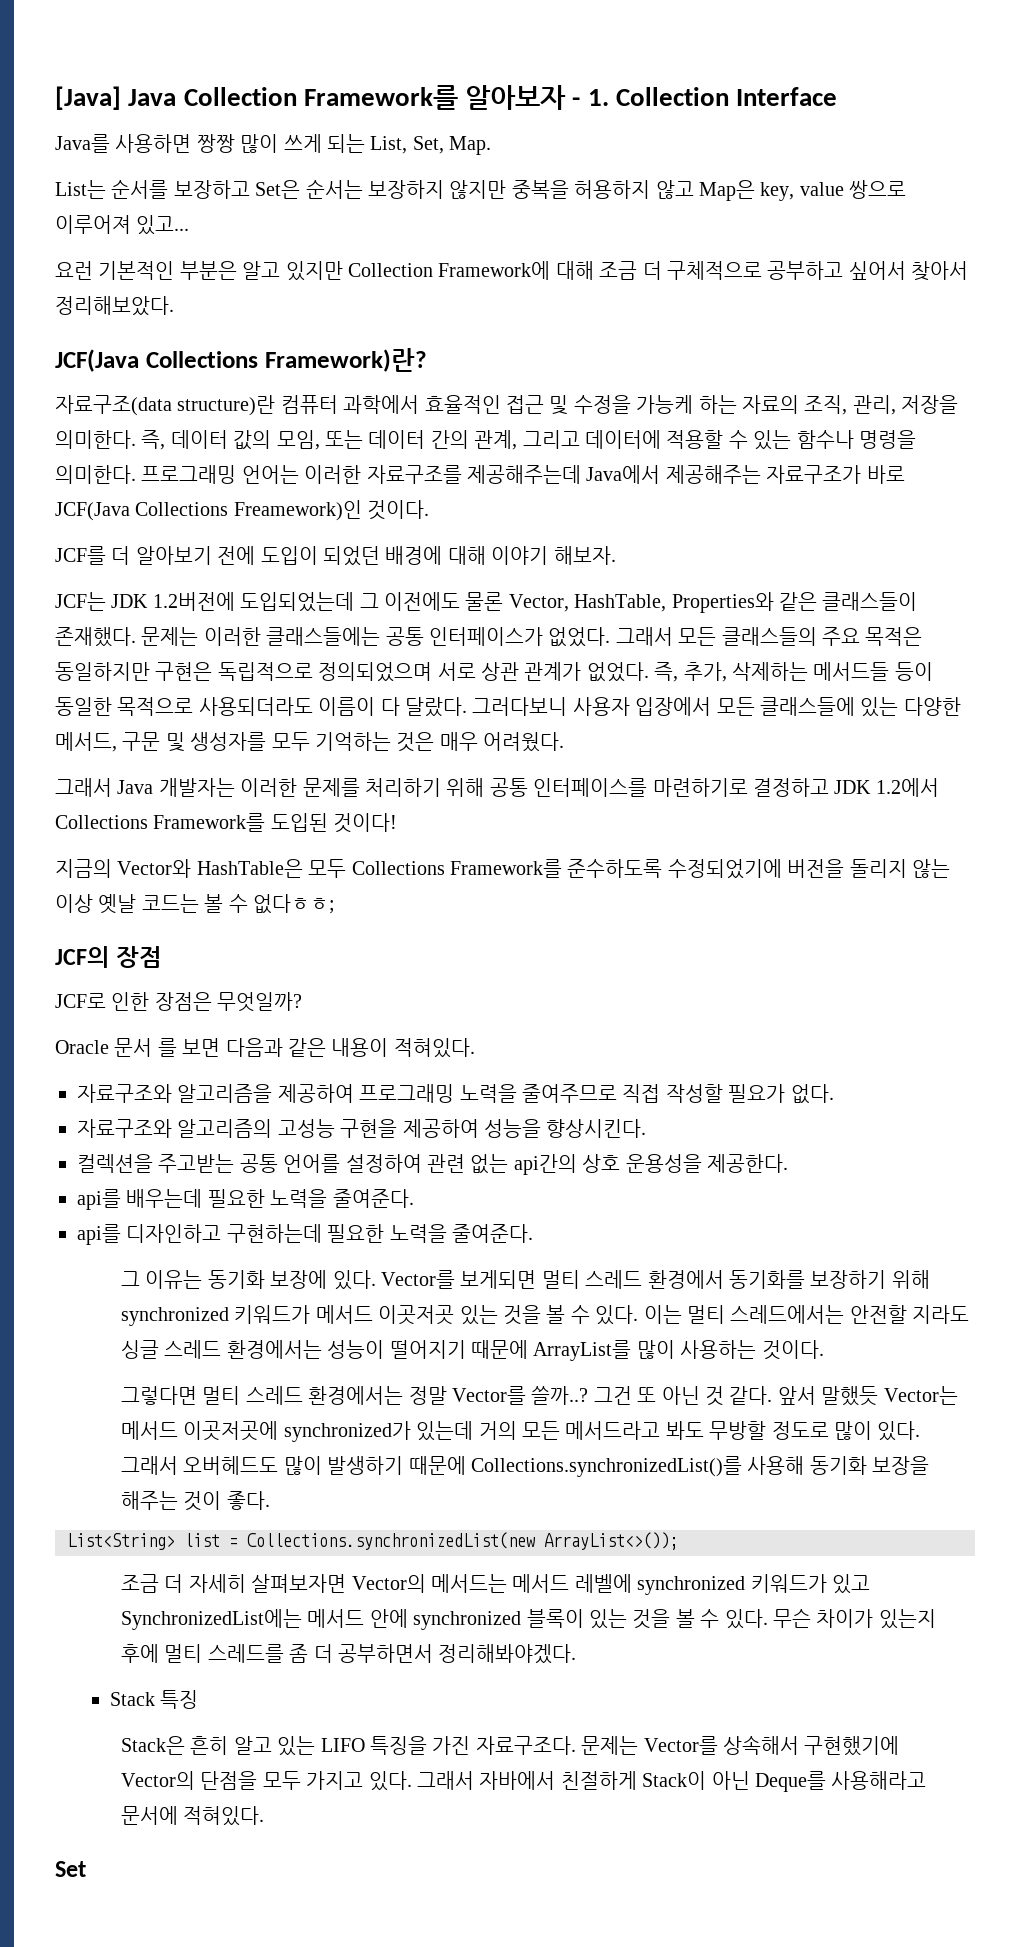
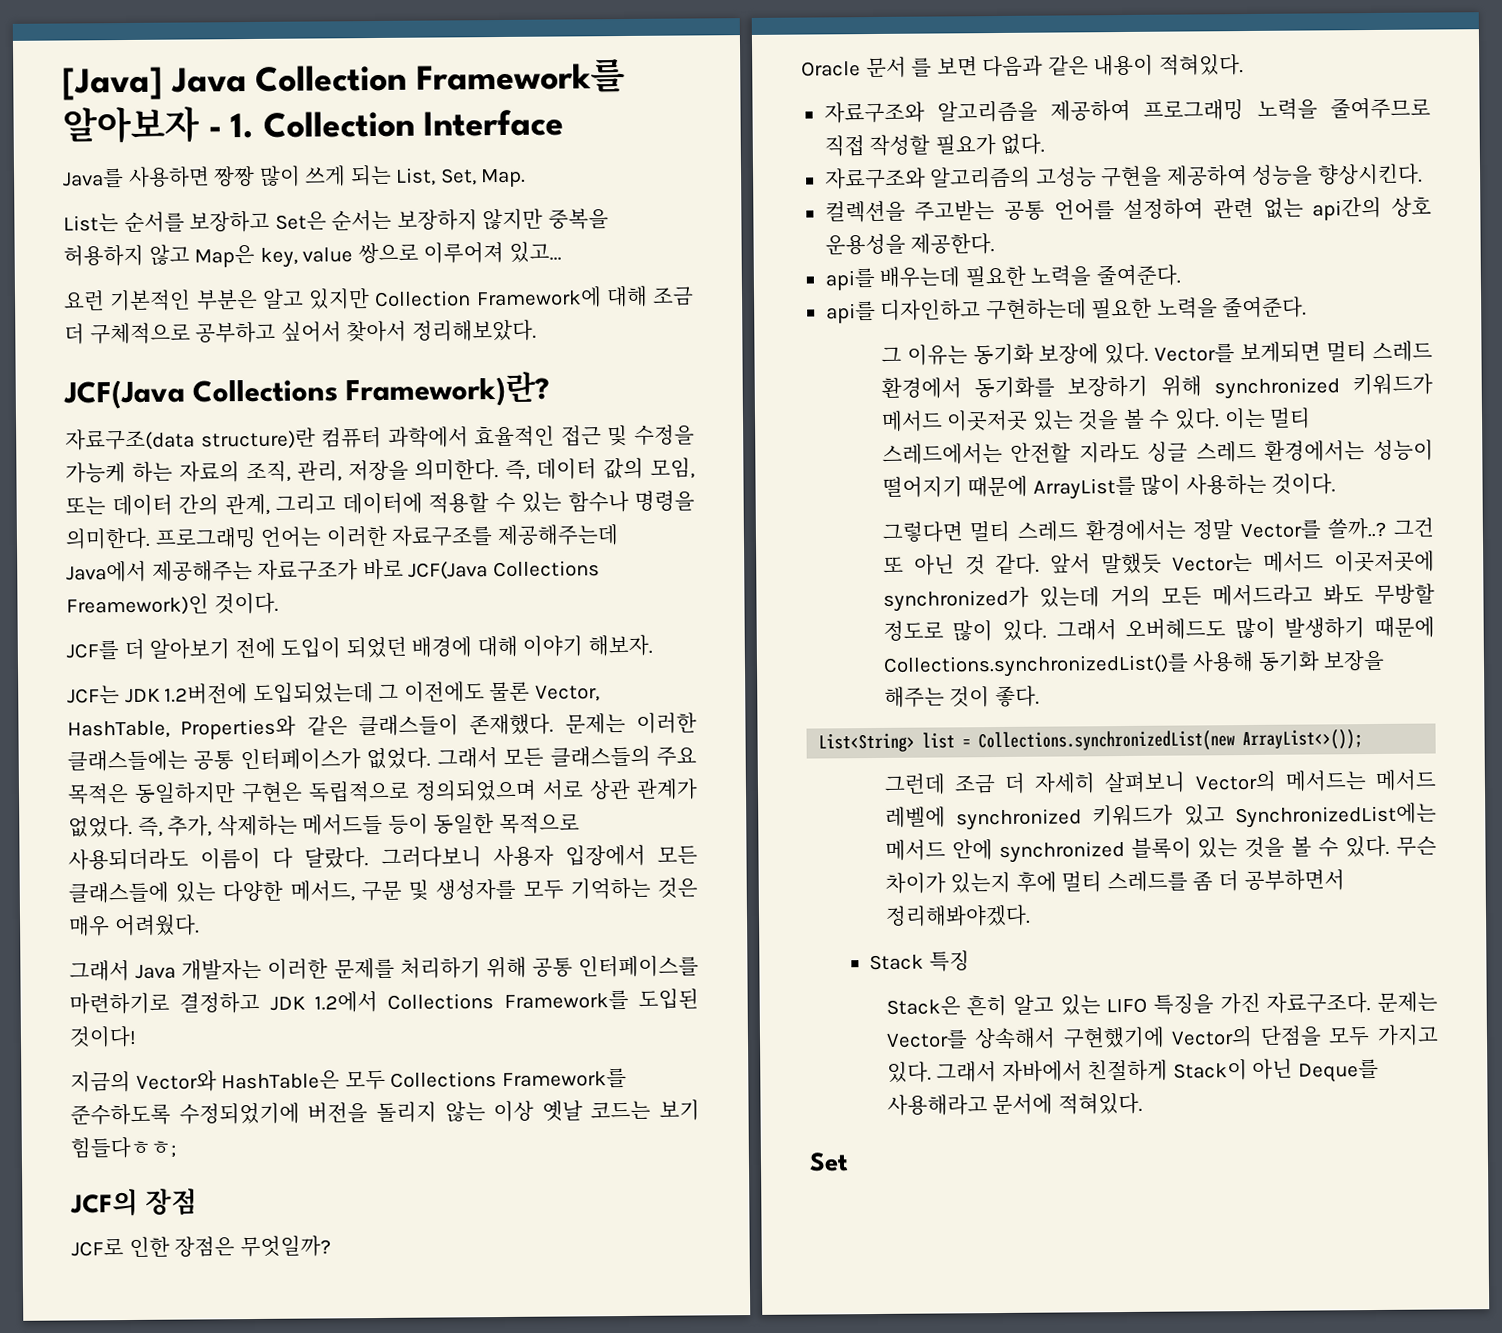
[204,894,335,914] 볼 수 없다ㅎㅎ; -> [659,1099,700,1121] [70,1136,176,1159] 보기 힘들다ㅎㅎ;
(679, 1541) none -> [883,773,946,795] 그런데
[251,1574,347,1593] 살펴보자면 -> [1104,771,1187,794] 살펴보니

